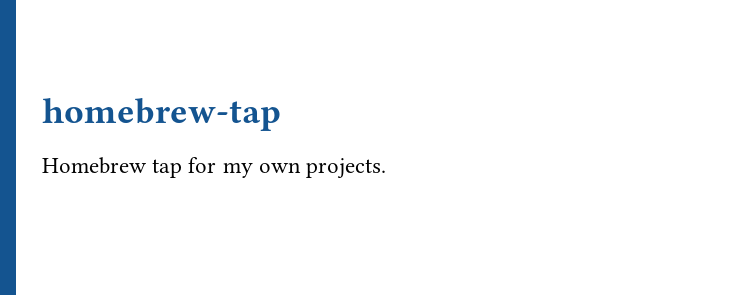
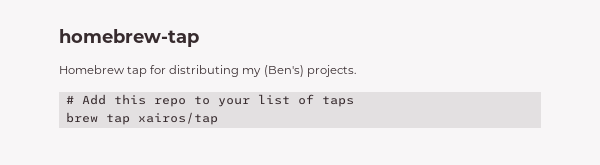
[222,158,387,179] my own projects. -> [169,65,356,77] [65,94,354,107] [65,112,218,125] distributing my (Ben's) projects. // # Add this repo to your list of taps // brew tap xairos/tap

